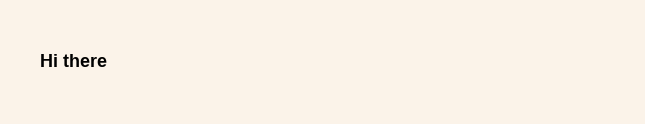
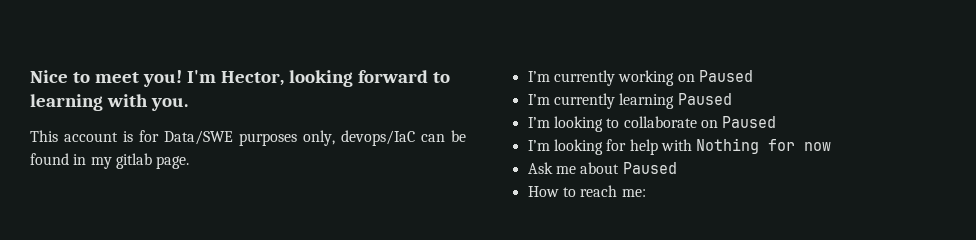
[40,54,107,67] Hi there -> [30,70,450,87] [30,94,188,111] [30,130,466,146] [30,153,190,169] [527,70,753,86] [527,93,732,109] [527,116,777,132] [527,138,832,155] [527,162,677,174] [527,185,646,197] Nice to meet you! I'm Hector, looking forward to learning with you. // This account is for Data/SWE purposes only, devops/IaC can be found in my gitlab page. // I’m currently working on Paused // I’m currently learning Paused // I’m looking to collaborate on Paused // I’m looking for help with Nothing for now // Ask me about Paused // How to reach me:

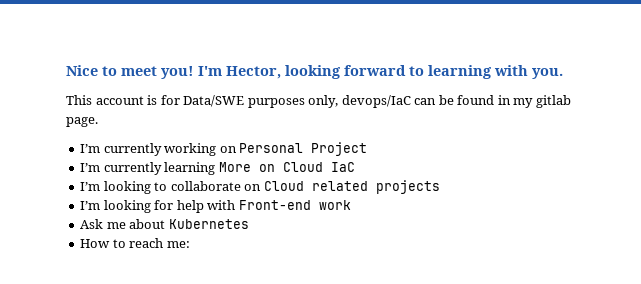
[698,70,753,82] Paused -> [239,142,368,156] Personal Project
[677,93,732,105] Paused -> [218,162,355,172] More on Cloud IaC
[722,116,777,128] Paused -> [263,180,440,194] Cloud related projects
[696,138,832,154] Nothing for now -> [238,200,351,210] Front-end work
[622,162,677,174] Paused -> [168,219,249,229] Kubernetes

